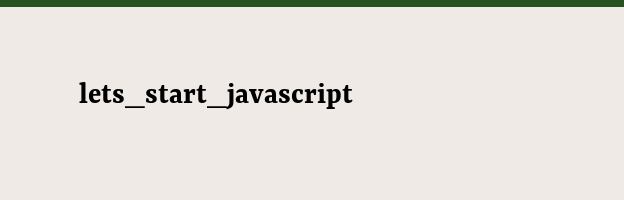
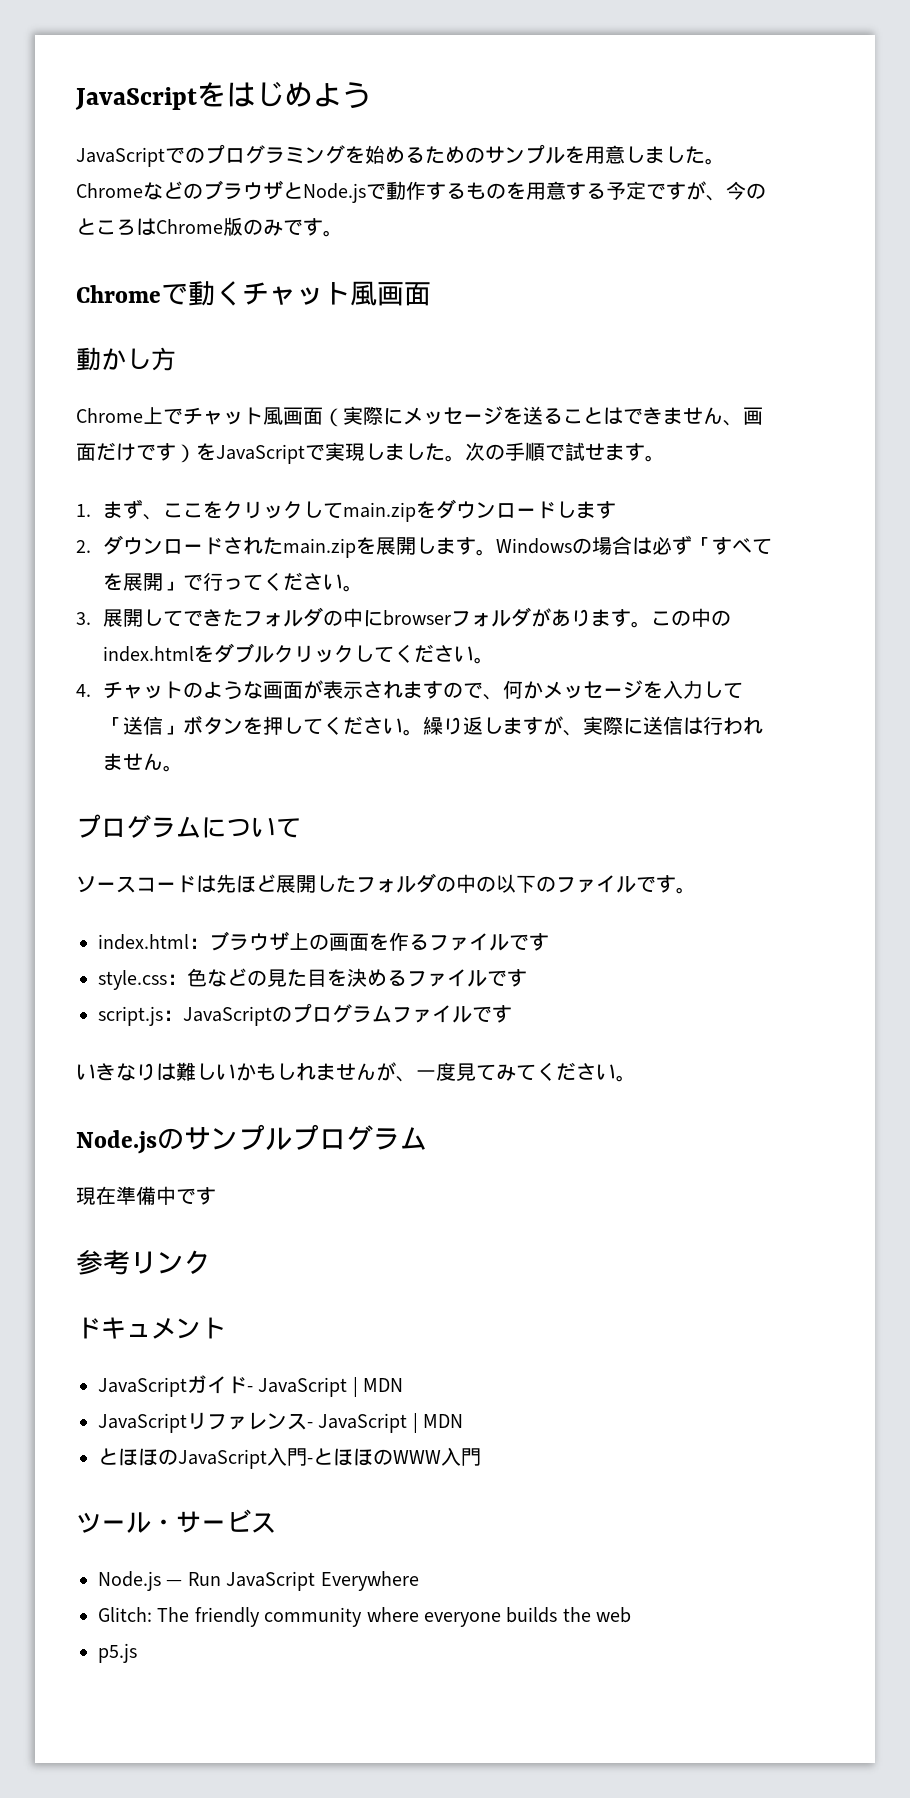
[79,82,353,110] lets_start_javascript -> [75,81,371,110] [76,144,725,167] [76,180,766,203] [76,217,343,237] [76,281,431,306] [76,347,176,371] [76,406,763,427] [76,442,665,464] [76,499,616,522] [76,535,772,558] [102,572,363,592] [76,607,731,628] [102,643,494,664] [76,680,743,700] [102,715,763,736] [102,753,183,772] [76,814,301,838] [76,873,696,894] [98,931,549,951] [98,968,527,990] [98,1003,512,1026] [76,1062,636,1082] [76,1124,427,1154] [76,1186,216,1205] [76,1250,211,1275] [76,1317,226,1339] [98,1375,404,1397] [98,1412,464,1433] [98,1447,481,1469] [76,1509,276,1533] [98,1571,419,1591] [98,1607,632,1627] [98,1643,137,1663] JavaScriptをはじめよう // JavaScriptでのプログラミングを始めるためのサンプルを用意しました。ChromeなどのブラウザとNode.jsで動作するものを用意する予定ですが、今のところはChrome版のみです。 // Chromeで動くチャット風画面 // 動かし方 // Chrome上でチャット風画面（実際にメッセージを送ることはできません、画面だけです）をJavaScriptで実現しました。次の手順で試せます。 // 1.まず、ここをクリックしてmain.zipをダウンロードします // 2.ダウンロードされたmain.zipを展開します。Windowsの場合は必ず「すべてを展開」で行ってください。 // 3.展開してできたフォルダの中にbrowserフォルダがあります。この中のindex.htmlをダブルクリックしてください。 // 4.チャットのような画面が表示されますので、何かメッセージを入力して「送信」ボタンを押してください。繰り返しますが、実際に送信は行われません。 // プログラムについて // ソースコードは先ほど展開したフォルダの中の以下のファイルです。 // index.html：ブラウザ上の画面を作るファイルです // style.css：色などの見た目を決めるファイルです // script.js：JavaScriptのプログラムファイルです // いきなりは難しいかもしれませんが、一度見てみてください。 // Node.jsのサンプルプログラム // 現在準備中です // 参考リンク // ドキュメント // JavaScriptガイド- JavaScript | MDN // JavaScriptリファレンス- JavaScript | MDN // とほほのJavaScript入門-とほほのWWW入門 // ツール・サービス // Node.js — Run JavaScript Everywhere // Glitch: The friendly community where everyone builds the web // p5.js

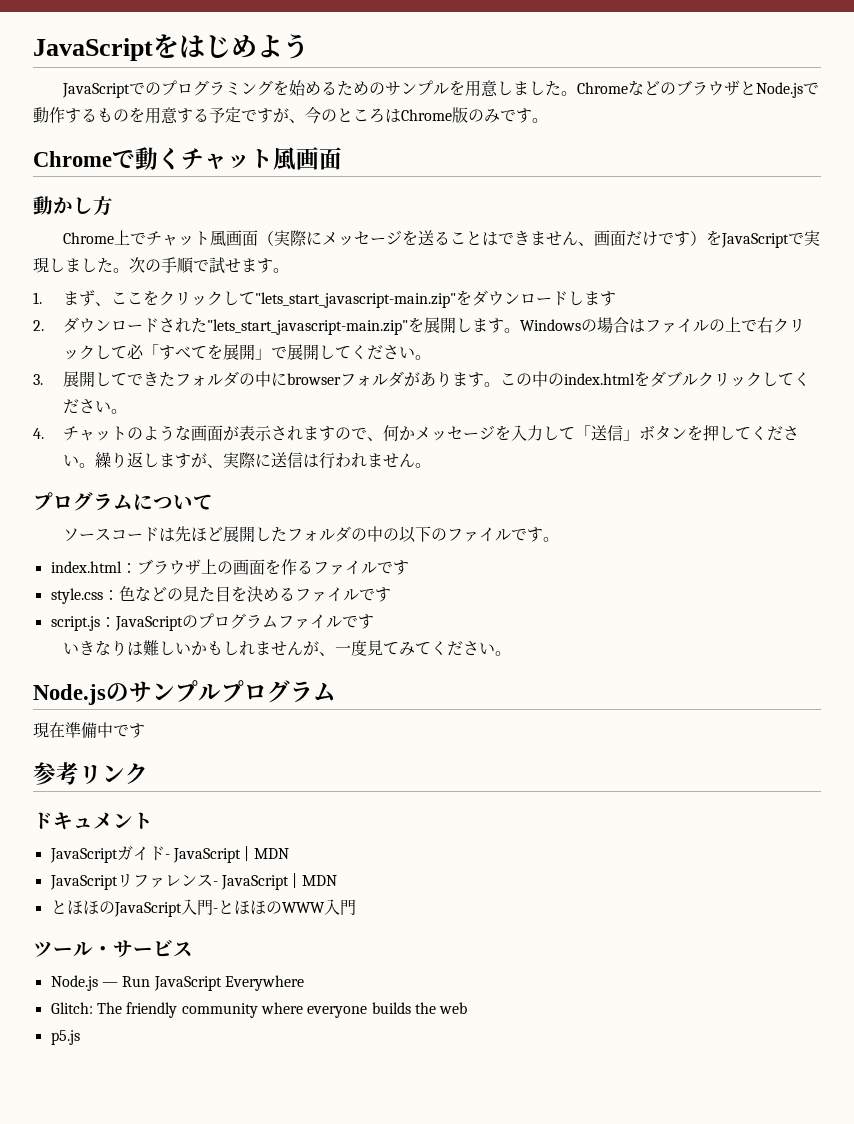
[342,502,416,522] main.zip -> [255,292,457,308] "lets_start_javascript-main.zip"
[282,538,356,558] main.zip -> [207,319,409,335] "lets_start_javascript-main.zip"
[651,535,692,555] 必ず -> [645,317,806,333] [63,344,145,360] ファイルの上で右クリックして必
[202,572,243,591] 行っ -> [287,344,336,360] 展開し

